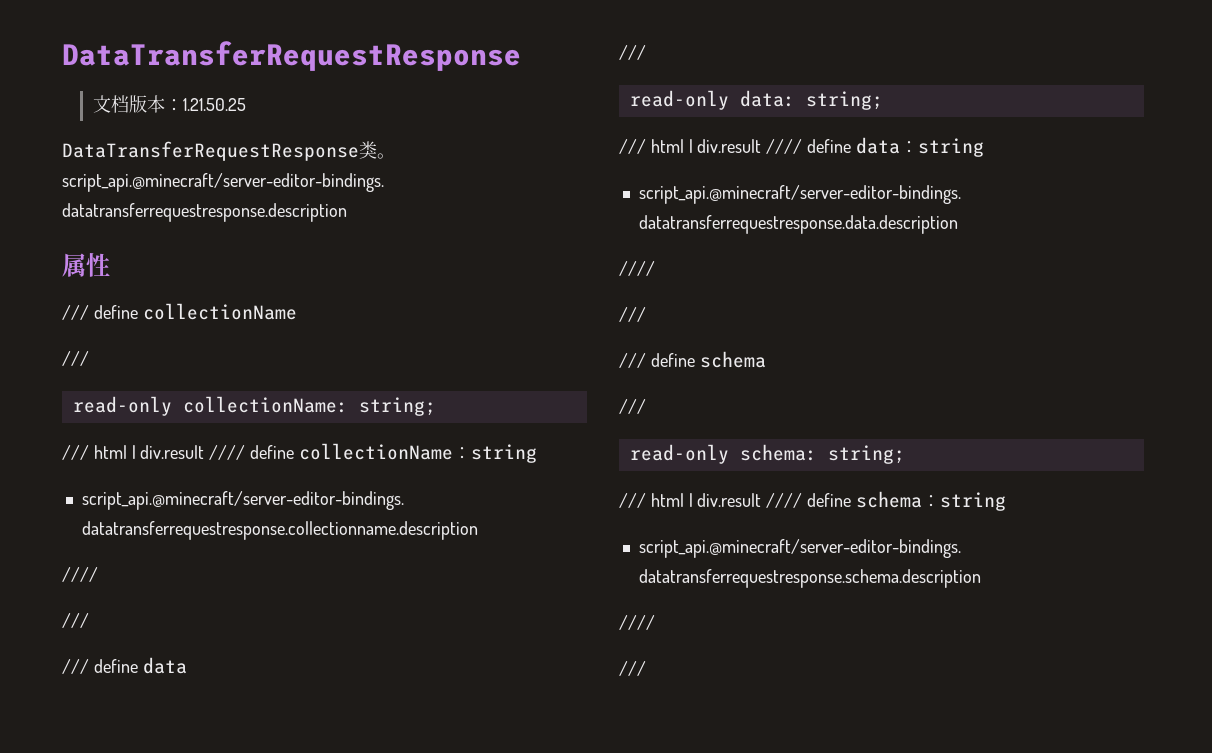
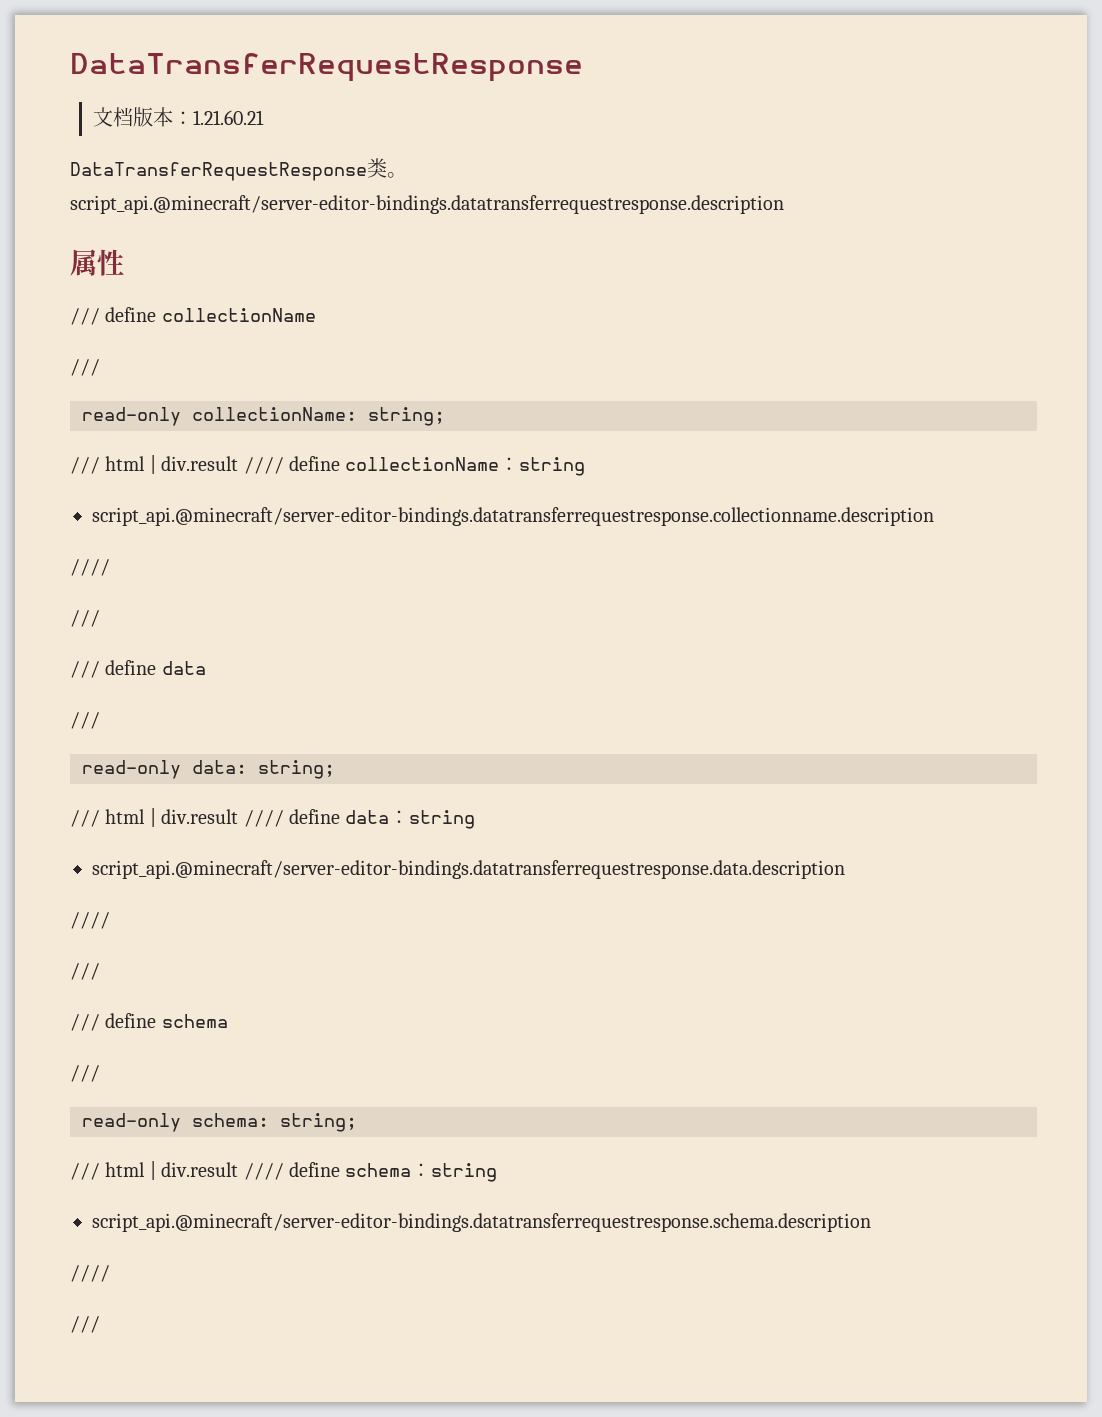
[182,98,246,111] 1.21.50.25 -> [193,110,265,125] 1.21.60.21

